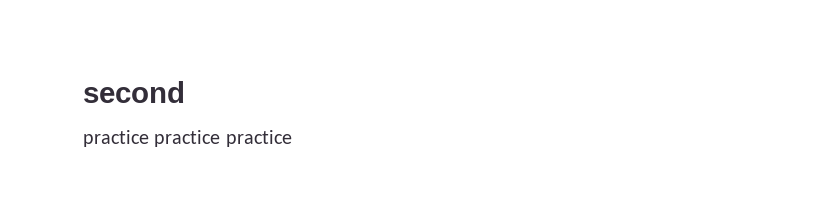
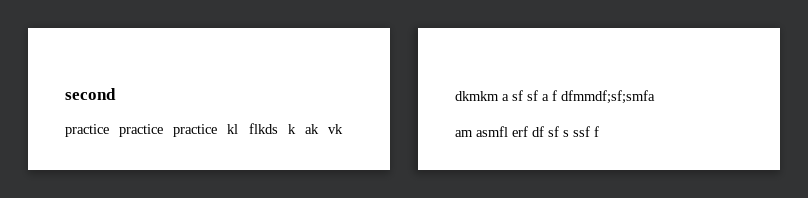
(292, 138) none -> [227,123,343,134] [455,90,655,104] [455,126,599,137] kl flkds k ak vk dkmkm a sf sf a f dfmmdf;sf;smfa // am asmfl erf df sf s ssf f

